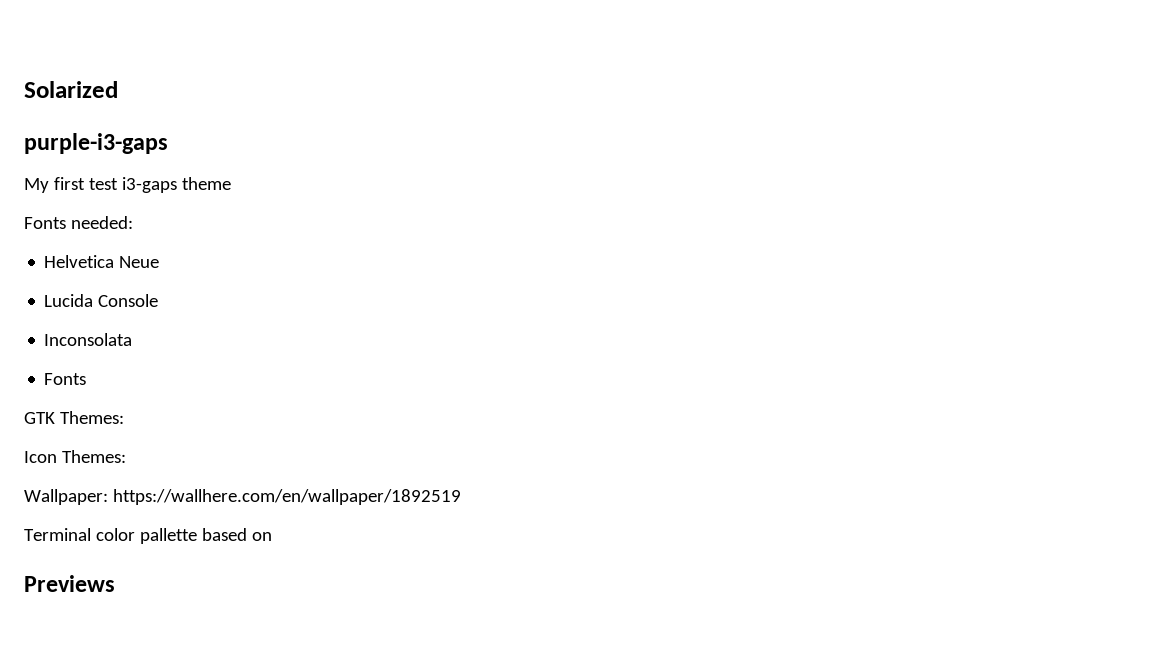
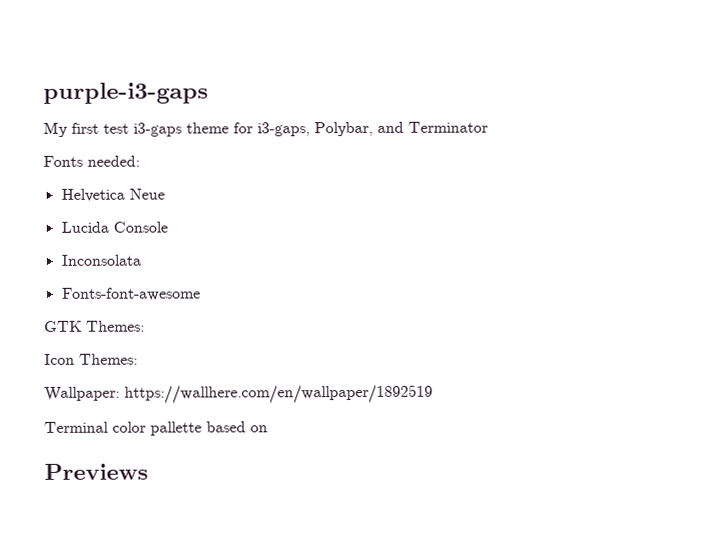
[24,81,118,98] Solarized // -> (43, 93) none
(231, 183) none -> [233,121,488,137] for i3-gaps, Polybar, and Terminator
[44,373,87,385] Fonts -> [61,287,201,301] Fonts-font-awesome

